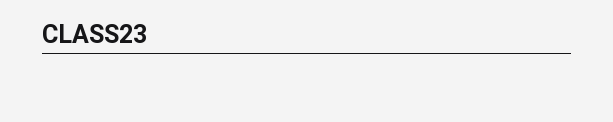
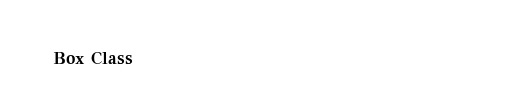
[42,24,147,43] CLASS23 -> [53,51,133,65] Box Class

